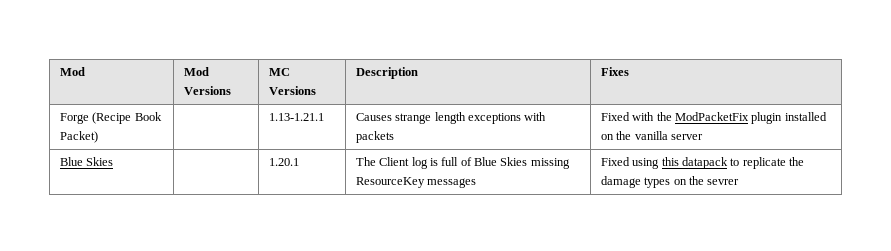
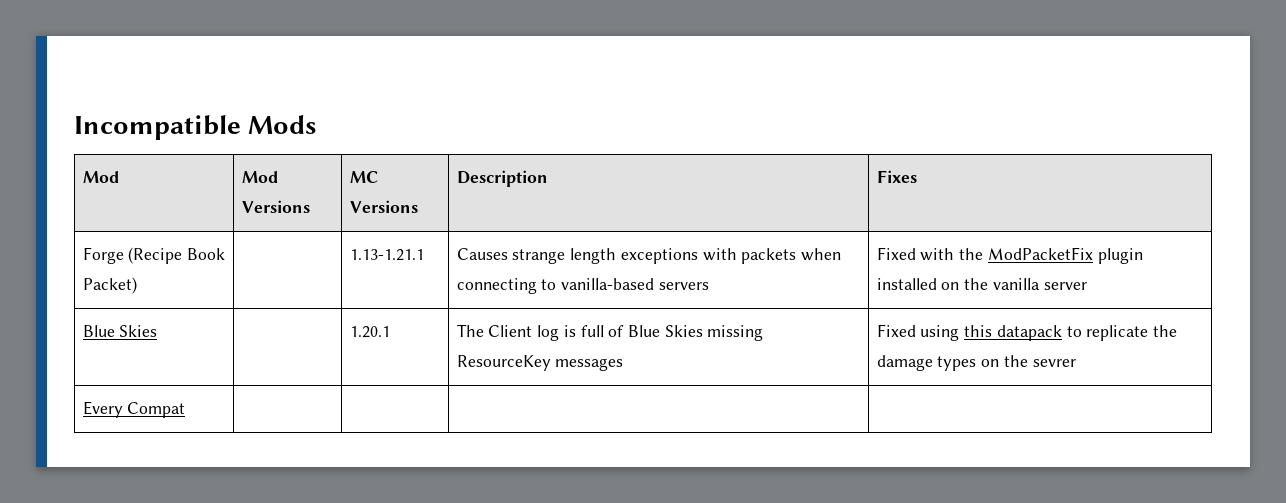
(59, 71) none -> [74,115,318,140] Incompatible Mods //
(394, 137) none -> [800,248,841,261] [456,278,709,294] when connecting to vanilla-based servers
(740, 182) none -> [82,401,186,418] // Every Compat | | | |

